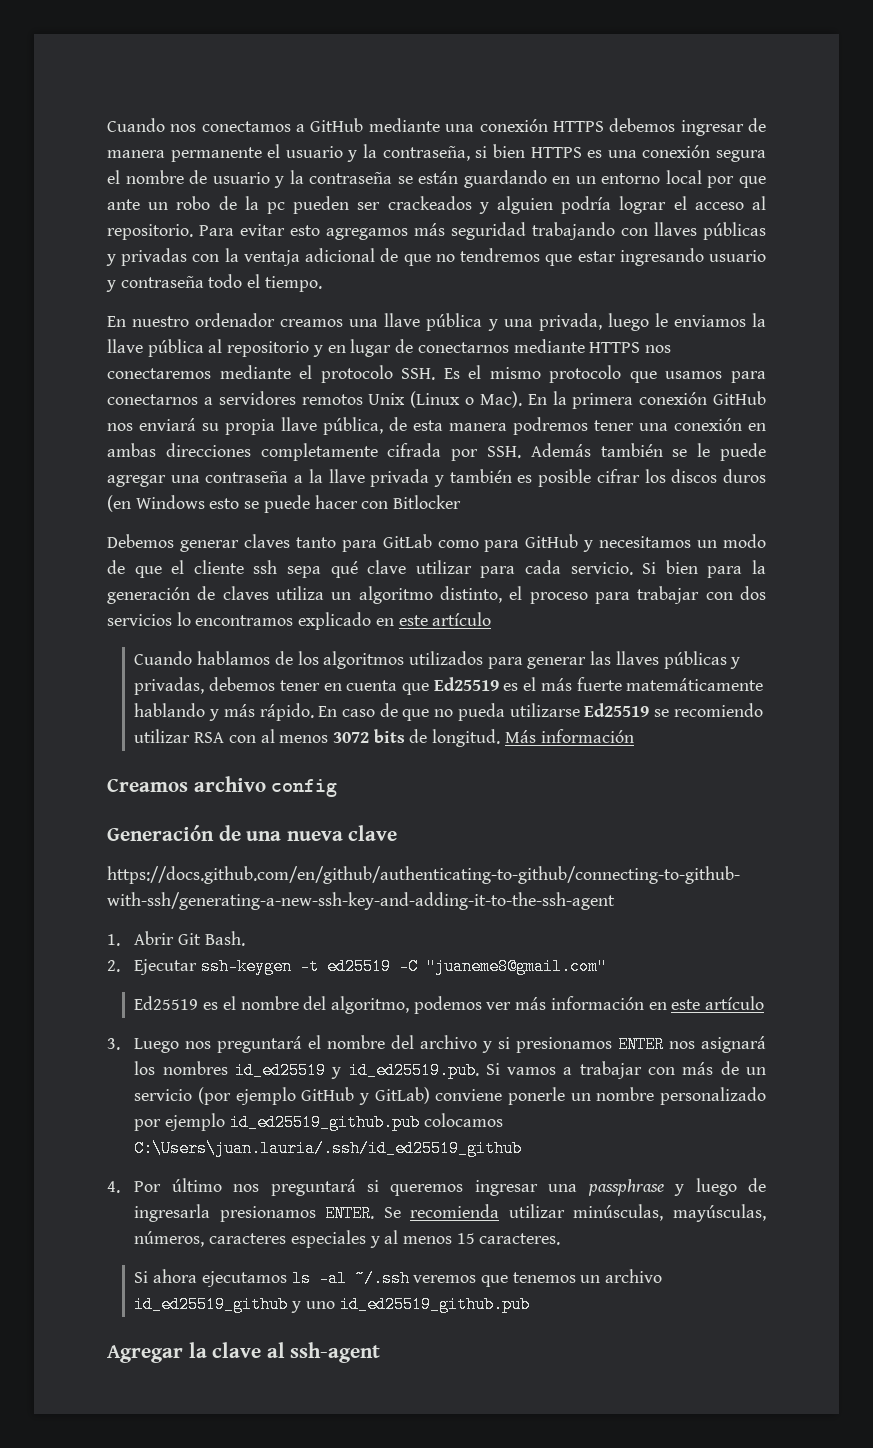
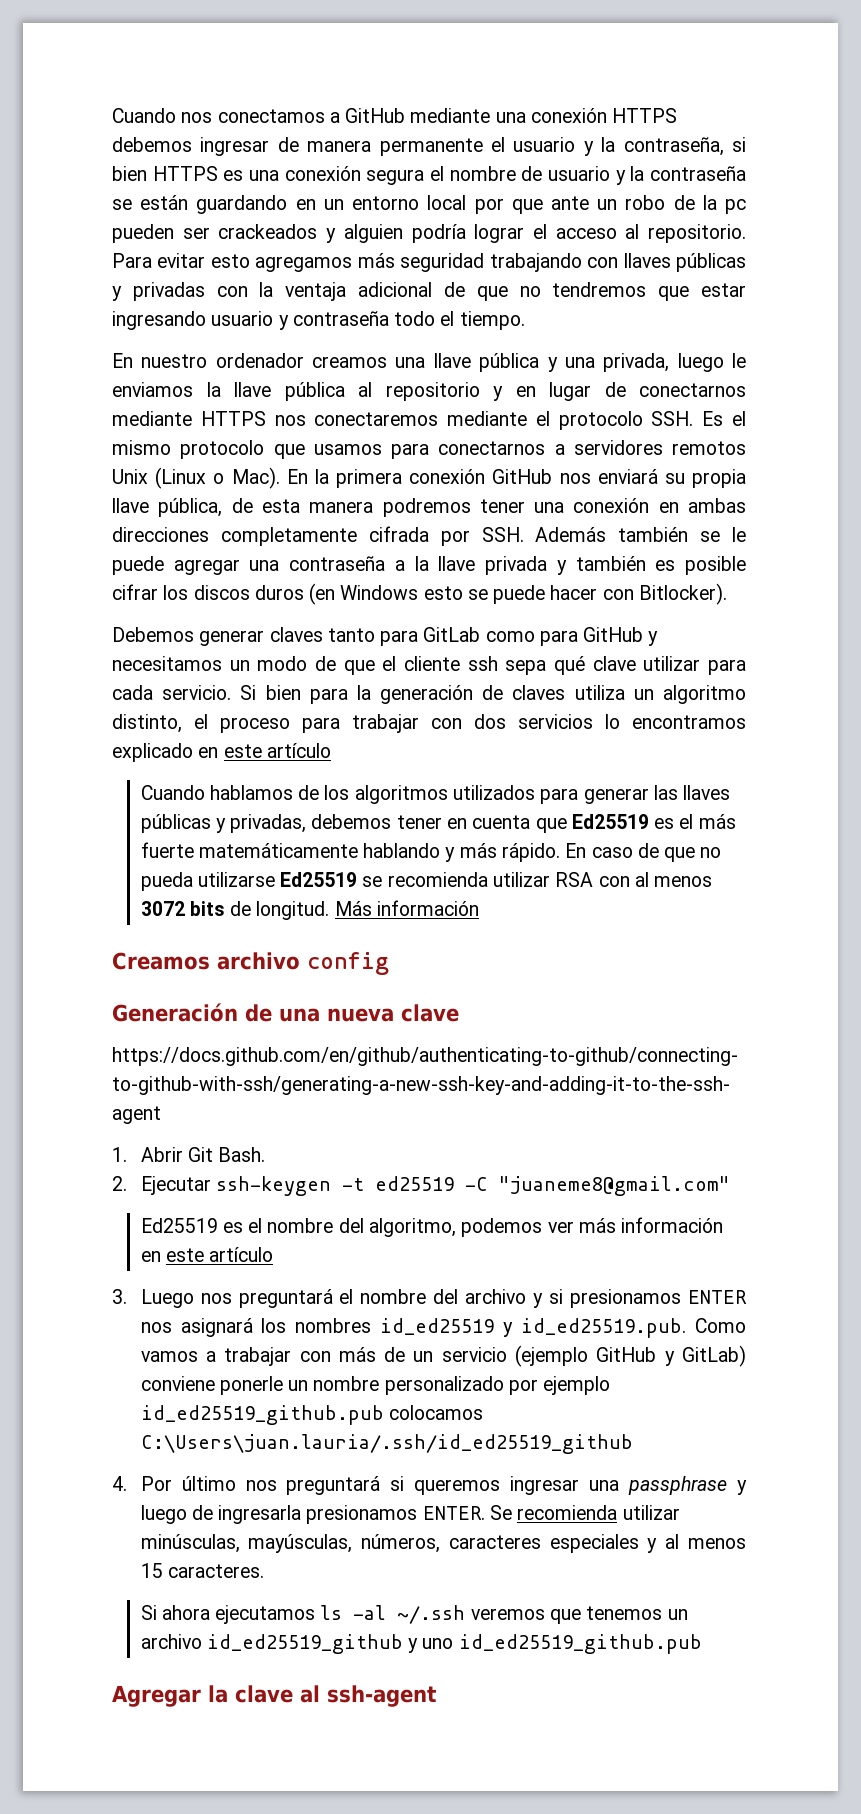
[393,495,462,509] Bitlocker -> [638,583,727,605] Bitlocker).
[673,703,763,717] recomiendo -> [387,872,488,887] recomienda
[485,1063,500,1075] Si -> [695,1318,746,1333] Como
[198,1087,296,1105] (por ejemplo -> [515,1345,589,1367] (ejemplo

